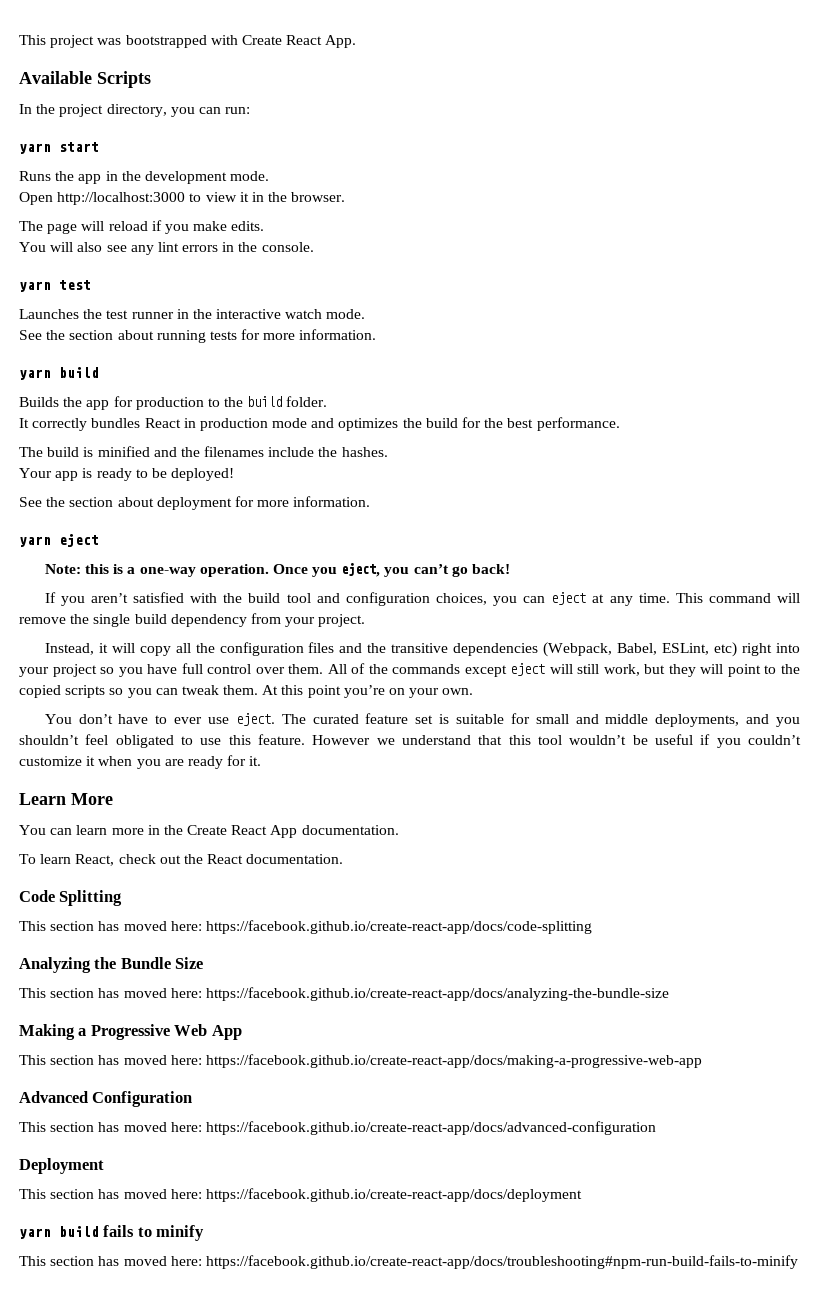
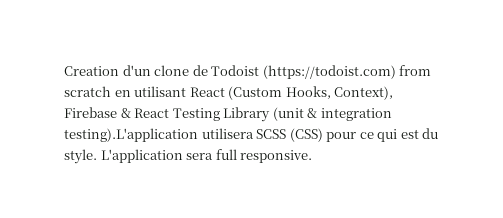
[19,35,357,48] [19,71,151,88] [19,104,251,117] [19,142,99,154] [19,171,270,184] [19,192,346,205] [19,220,265,234] [19,242,314,255] [19,280,91,292] [19,309,366,319] [19,329,377,343] [19,367,99,380] [19,396,328,410] [19,417,620,431] [19,446,388,457] [19,468,235,481] [19,496,371,510] [19,534,99,547] [44,563,510,577] [44,592,800,606] [19,613,366,627] [44,642,800,657] [19,663,800,677] [19,685,474,698] [44,713,801,727] [19,734,802,748] [19,755,262,769] [19,793,113,805] [19,825,399,838] [19,854,344,866] [19,890,123,906] [19,920,592,934] [19,957,204,973] [19,987,669,1001] [19,1024,242,1040] [19,1054,702,1068] [19,1091,193,1107] [19,1121,656,1135] [19,1158,104,1174] [19,1188,582,1202] [19,1225,205,1241] [19,1255,798,1269] This project was bootstrapped with Create React App. // Available Scripts // In the project directory, you can run: // yarn start // Runs the app in the development mode. // Open http://localhost:3000 to view it in the browser. // The page will reload if you make edits. // You will also see any lint errors in the console. // yarn test // Launches the test runner in the interactive watch mode. // See the section about running tests for more information. // yarn build // Builds the app for production to the build folder. // It correctly bundles React in production mode and optimizes the build for the best performance. // The build is minified and the filenames include the hashes. // Your app is ready to be deployed! // See the section about deployment for more information. // yarn eject // Note: this is a one-way operation. Once you eject, you can’t go back! // If you aren’t satisfied with the build tool and configuration choices, you can eject at any time. This command will remove the single build dependency from your project. // Instead, it will copy all the configuration files and the transitive dependencies (Webpack, Babel, ESLint, etc) right into your project so you have full control over them. All of the commands except eject will still work, but they will point to the copied scripts so you can tweak them. At this point you’re on your own. // You don’t have to ever use eject. The curated feature set is suitable for small and middle deployments, and you shouldn’t feel obligated to use this feature. However we understand that this tool wouldn’t be useful if you couldn’t customize it when you are ready for it. // Learn More // You can learn more in the Create React App documentation. // To learn React, check out the React documentation. // Code Splitting // This section has moved here: https://facebook.github.io/create-react-app/docs/code-splitting // Analyzing the Bundle Size // This section has moved here: https://facebook.github.io/create-react-app/docs/analyzing-the-bundle-size // Making a Progressive Web App // This section has moved here: https://facebook.github.io/create-react-app/docs/making-a-progressive-web-app // Advanced Configuration // This section has moved here: https://facebook.github.io/create-react-app/docs/advanced-configuration // Deployment // This section has moved here: https://facebook.github.io/create-react-app/docs/deployment // yarn build fails to minify // This section has moved here: https://facebook.github.io/create-react-app/docs/troubleshooting#npm-run-build-fails-to-minify -> [64,65,432,79] [64,86,394,100] [64,107,392,122] [64,128,439,142] [64,149,313,164] Creation d'un clone de Todoist (https://todoist.com) from scratch en utilisant React (Custom Hooks, Context), Firebase & React Testing Library (unit & integration testing).L'application utilisera SCSS (CSS) pour ce qui est du style. L'application sera full responsive.

